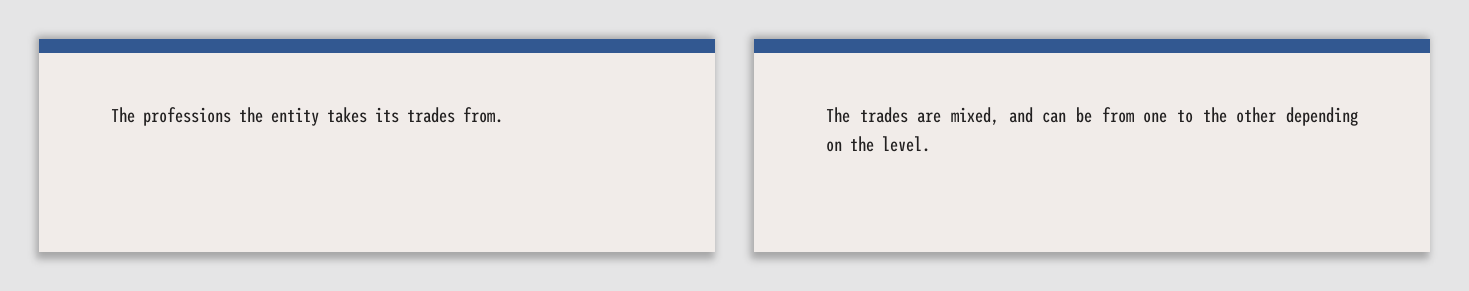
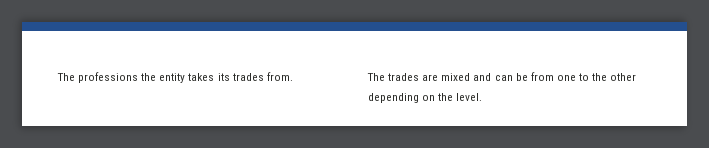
[951,107,999,125] mixed, -> [441,73,471,81] mixed

